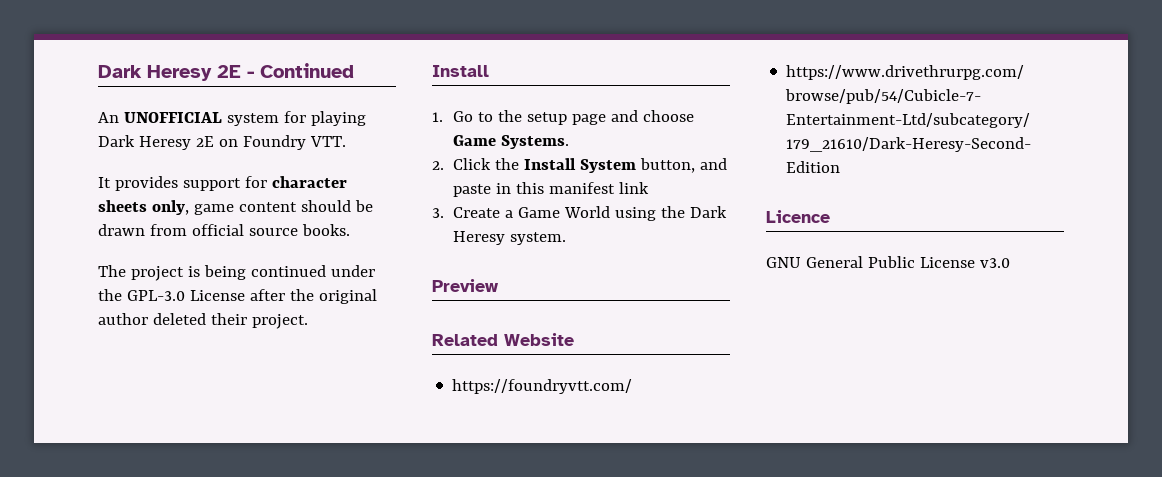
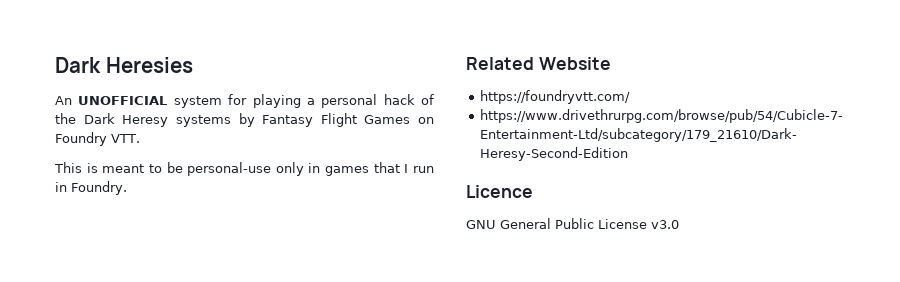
[98,63,354,81] Dark Heresy 2E - Continued -> [55,57,193,73] Dark Heresies
[98,135,346,150] [98,176,347,191] [98,200,373,215] [98,224,350,236] [98,265,375,281] [98,289,377,304] [98,313,308,329] [432,65,489,77] [432,110,695,125] [453,135,570,149] [432,158,728,173] [453,182,650,197] [432,206,728,221] [453,231,567,245] [432,279,499,292] Dark Heresy 2E on Foundry VTT. // It provides support for character sheets only, game content should be drawn from official source books. // The project is being continued under the GPL-3.0 License after the original author deleted their project. // Install // 1. Go to the setup page and choose Game Systems. // 2. Click the Install System button, and paste in this manifest link // 3. Create a Game World using the Dark Heresy system. // Preview -> [306,94,434,108] [55,113,434,127] [55,132,140,146] [54,162,434,176] [55,181,127,195] a personal hack of the Dark Heresy systems by Fantasy Flight Games on Foundry VTT. // This is meant to be personal-use only in games that I run in Foundry.

